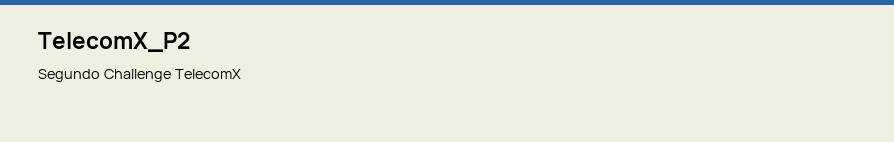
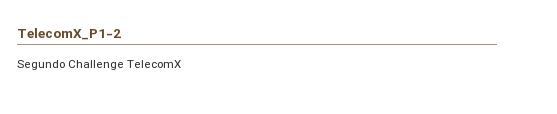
[38,32,190,52] TelecomX_P2 -> [17,28,121,40] TelecomX_P1-2

